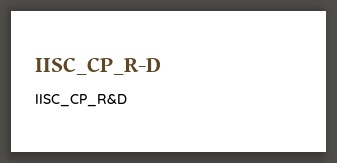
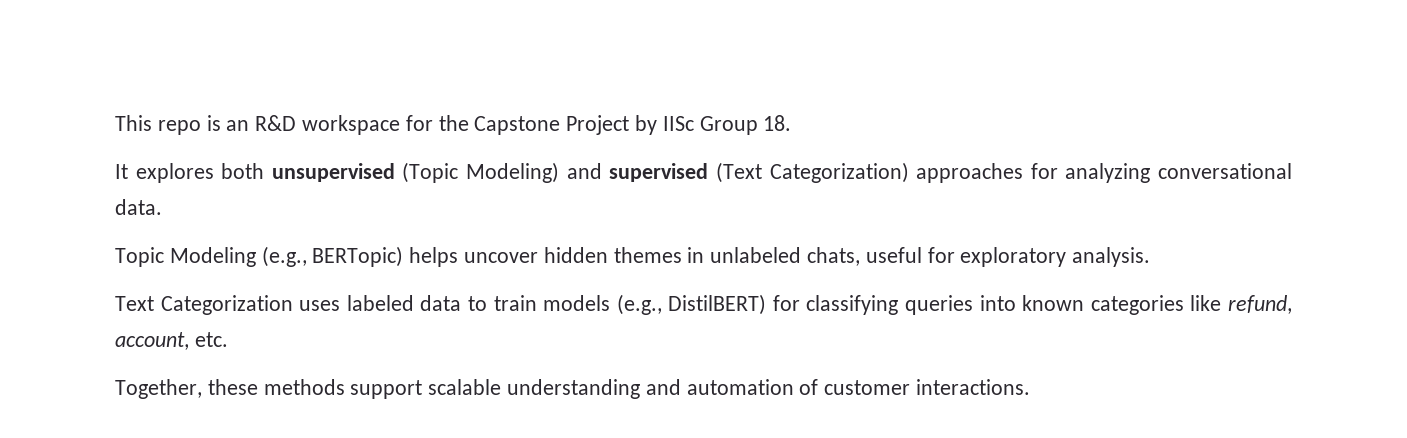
[35,57,161,75] [35,94,127,107] IISC_CP_R-D // IISC_CP_R&D -> [115,115,792,135] [115,162,1292,183] [115,199,162,215] [115,246,1151,267] [115,294,1292,315] [115,332,228,350] [115,379,1031,399] This repo is an R&D workspace for the Capstone Project by IISc Group 18. // It explores both unsupervised (Topic Modeling) and supervised (Text Categorization) approaches for analyzing conversational data. // Topic Modeling (e.g., BERTopic) helps uncover hidden themes in unlabeled chats, useful for exploratory analysis. // Text Categorization uses labeled data to train models (e.g., DistilBERT) for classifying queries into known categories like refund, account, etc. // Together, these methods support scalable understanding and automation of customer interactions.

